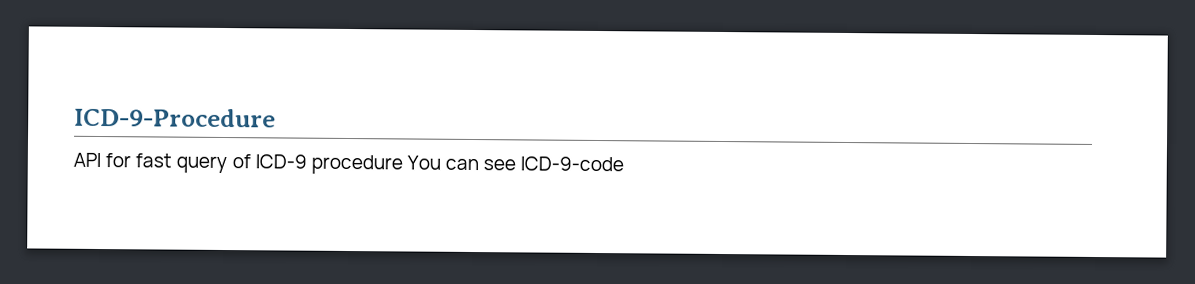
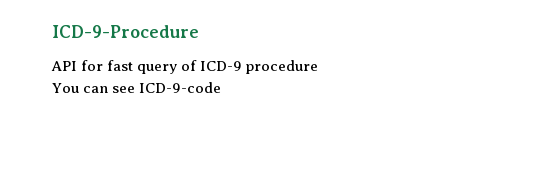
(403, 164) none -> (319, 67) //

